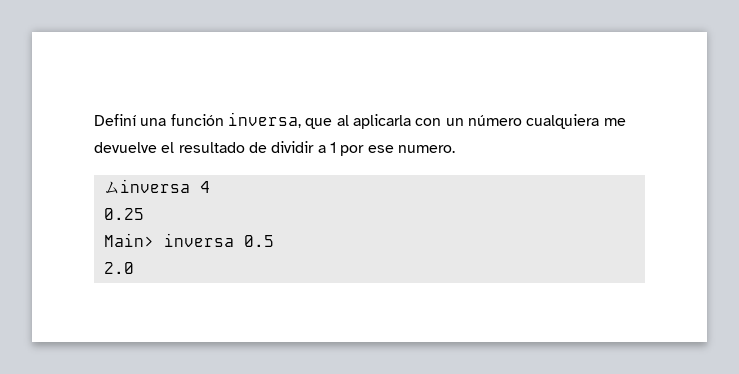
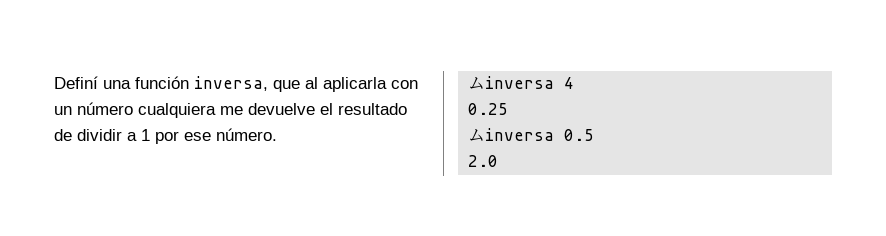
[397,145,455,153] numero. -> [216,128,277,141] número.
[103,233,154,247] Main> -> [468,129,486,141] ム

